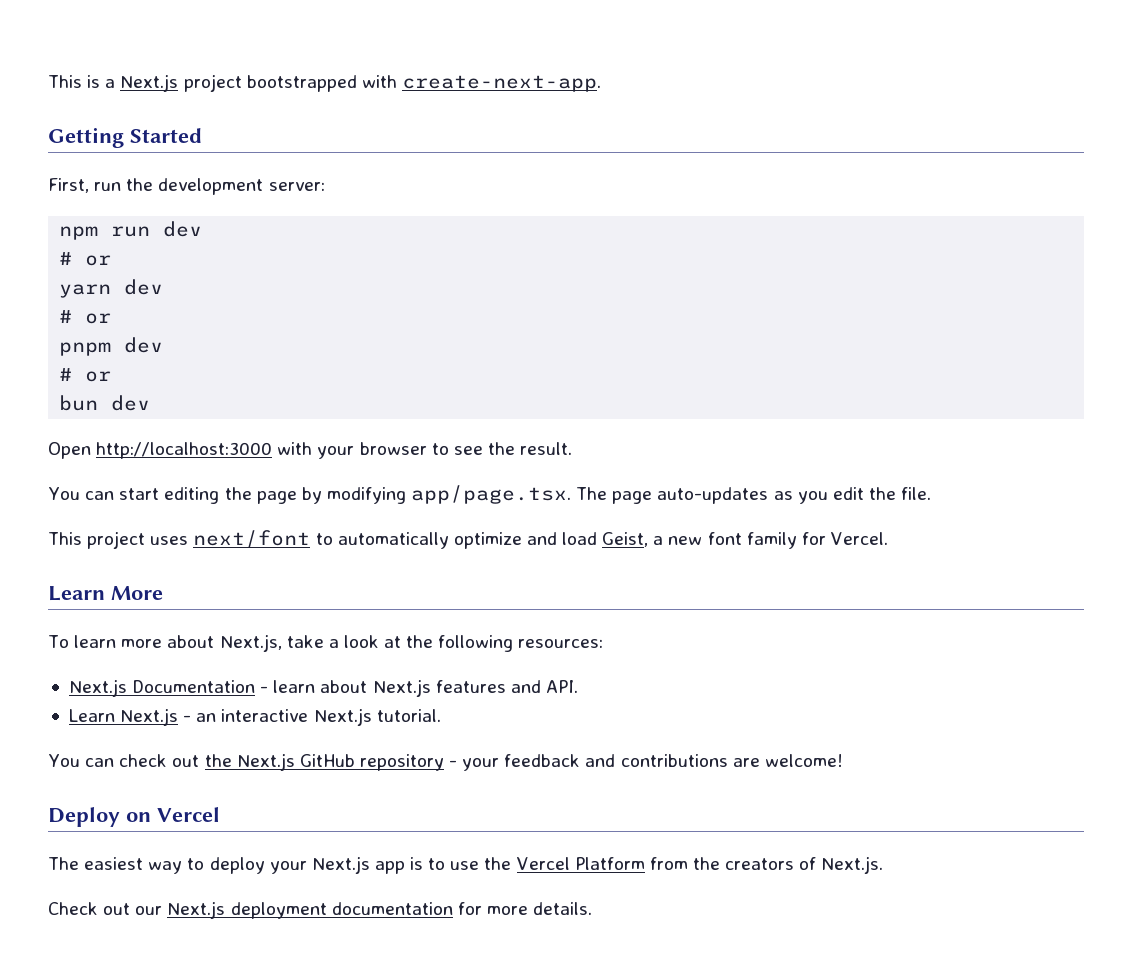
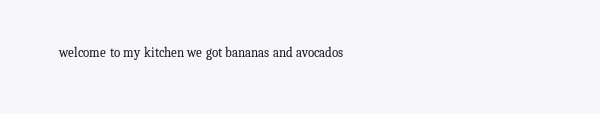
[48,74,601,92] [48,127,202,148] [48,178,325,195] [59,221,203,240] [59,252,112,266] [59,279,164,298] [59,310,112,324] [59,337,164,356] [59,368,112,382] [59,395,151,411] [48,442,573,459] [48,485,932,504] [48,530,888,549] [48,586,163,601] [48,634,604,652] [68,679,578,697] [68,708,441,726] [48,753,843,771] [48,807,220,827] [48,856,884,874] [48,901,593,919] This is a Next.js project bootstrapped with create-next-app. // Getting Started // First, run the development server: // npm run dev // # or // yarn dev // # or // pnpm dev // # or // bun dev // Open http://localhost:3000 with your browser to see the result. // You can start editing the page by modifying app/page.tsx. The page auto-updates as you edit the file. // This project uses next/font to automatically optimize and load Geist, a new font family for Vercel. // Learn More // To learn more about Next.js, take a look at the following resources: // Next.js Documentation - learn about Next.js features and API. // Learn Next.js - an interactive Next.js tutorial. // You can check out the Next.js GitHub repository - your feedback and contributions are welcome! // Deploy on Vercel // The easiest way to deploy your Next.js app is to use the Vercel Platform from the creators of Next.js. // Check out our Next.js deployment documentation for more details. -> [58,46,344,60] welcome to my kitchen we got bananas and avocados

